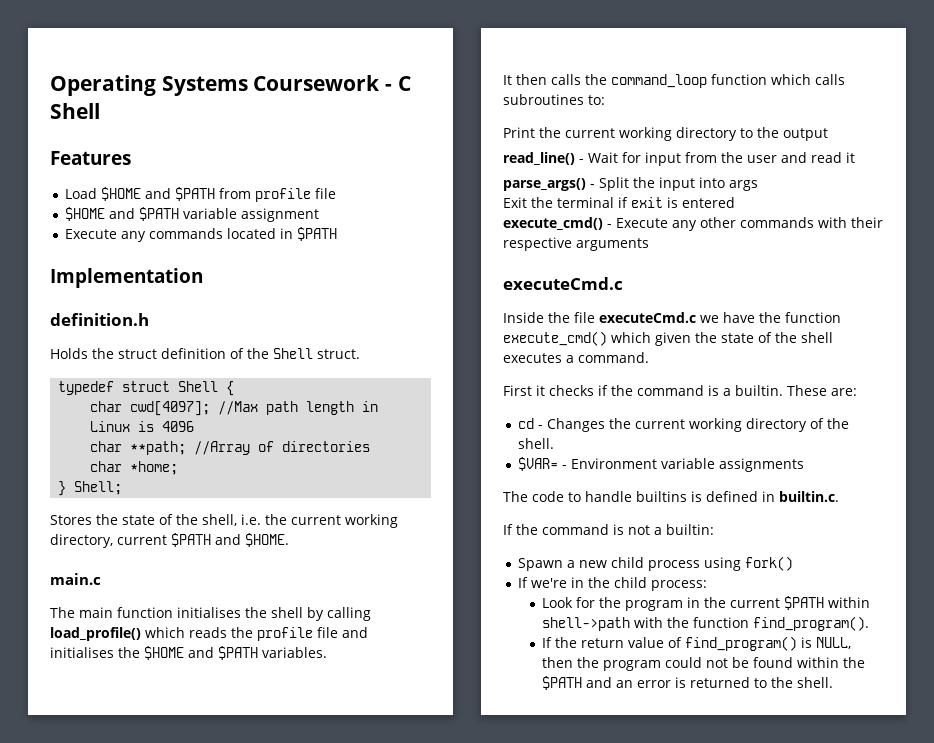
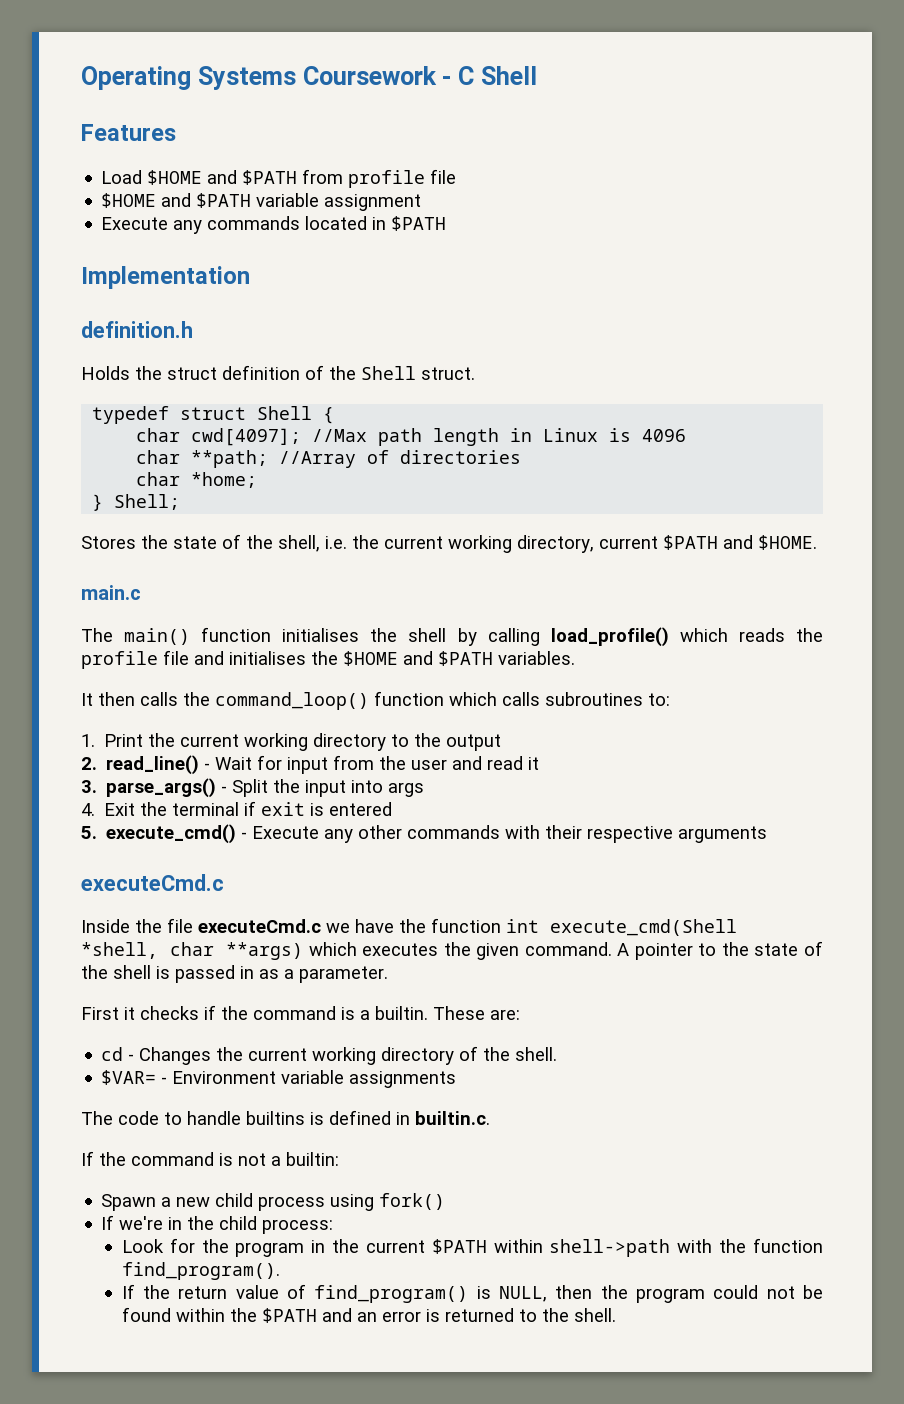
[79,607,113,618] main -> [124,628,191,645] main()
[611,74,707,88] command_loop -> [215,692,369,710] command_loop()
(605, 100) none -> [81,734,95,747] 1.
(828, 134) none -> [81,757,97,770] 2.
(855, 157) none -> [81,780,97,793] 3.
(758, 185) none -> [81,803,95,816] 4.
(735, 202) none -> [81,826,97,839] 5.
[503,331,691,346] execute_cmd() which given -> [506,919,737,936] [81,942,717,960] int execute_cmd(Shell *shell, char **args) which executes the given command. A pointer to
[503,352,649,363] executes a command. -> [156,965,388,983] is passed in as a parameter.

